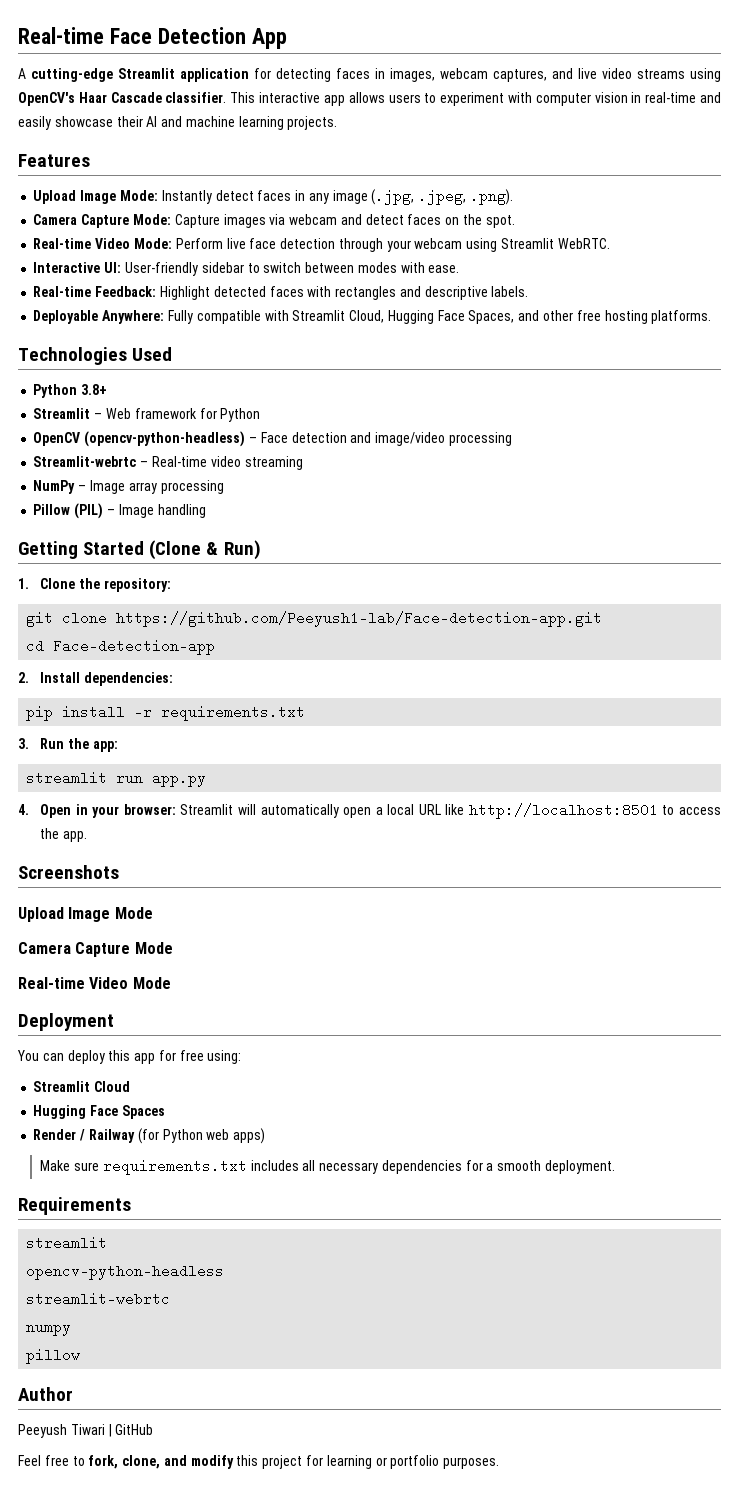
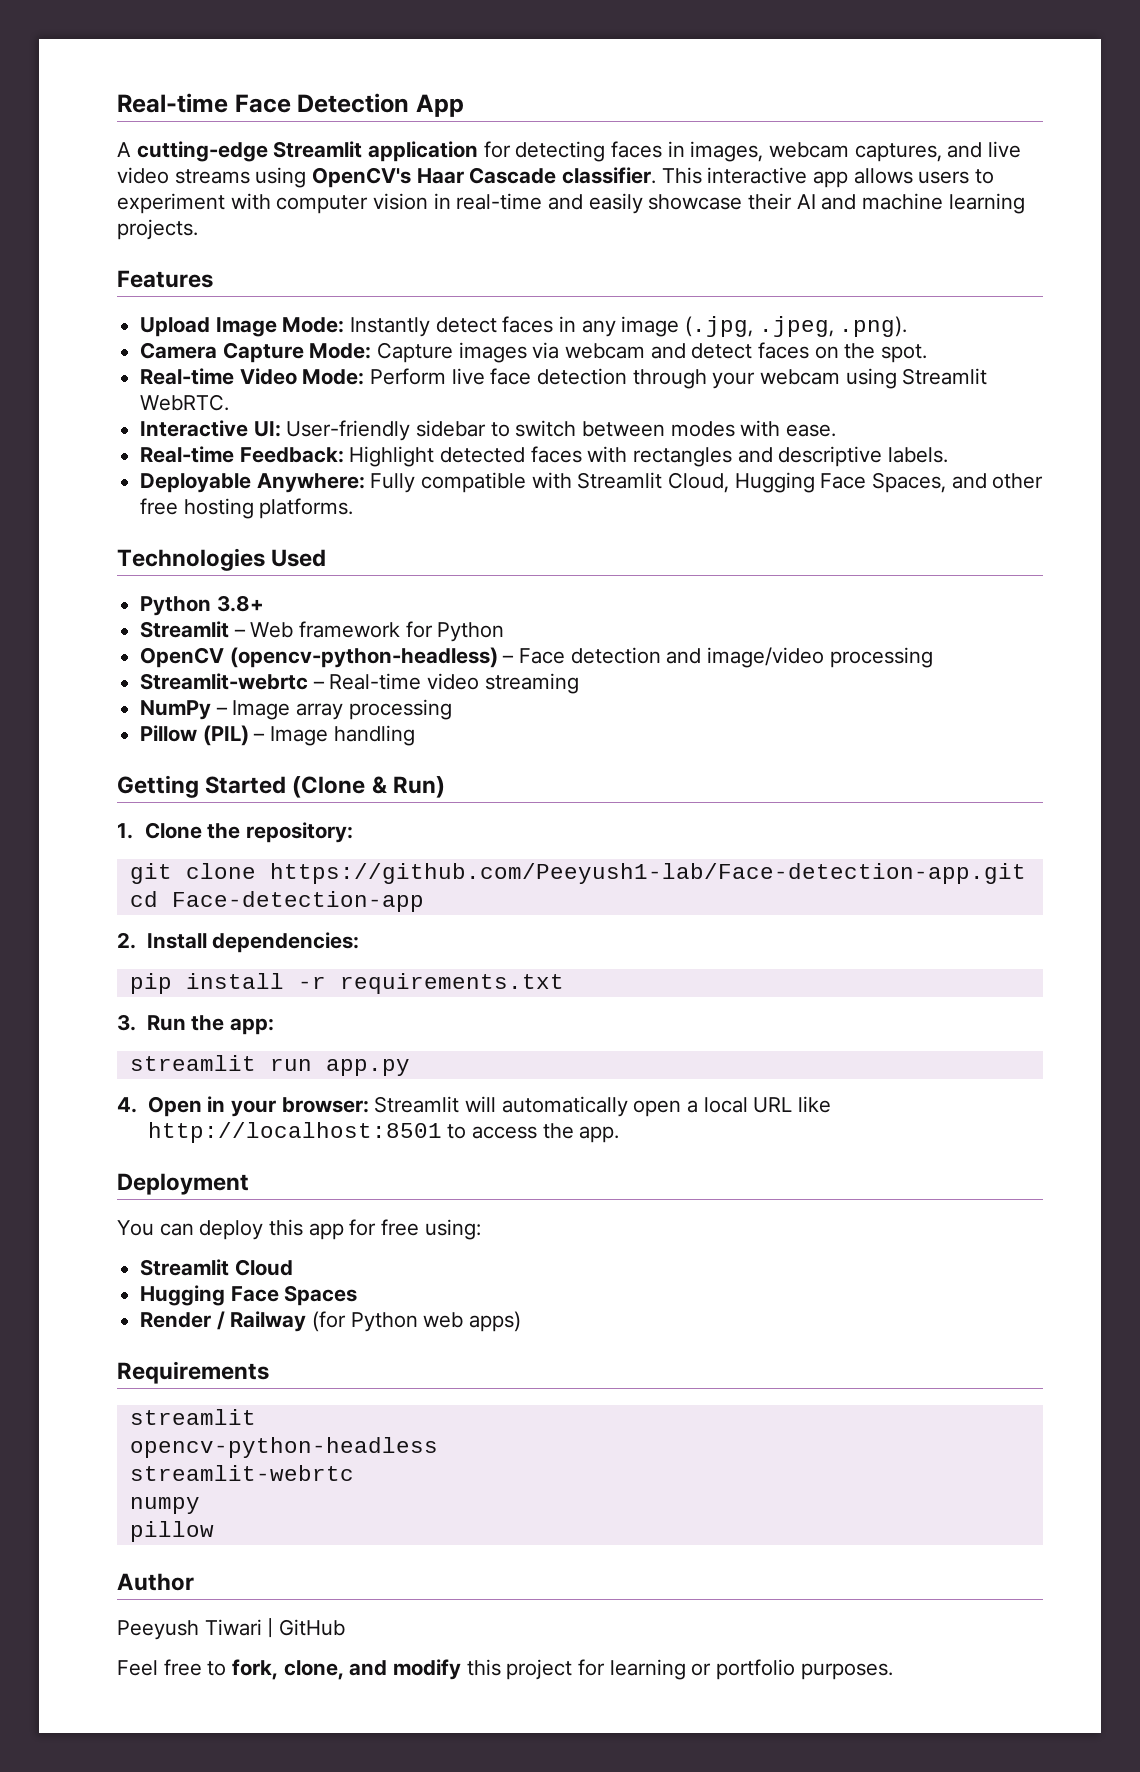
[18,865,119,879] [18,907,153,922] [18,942,173,957] [18,977,171,989] // Screenshots // Upload Image Mode // Camera Capture Mode // Real-time Video Mode -> (620, 1134) none
[40,1159,615,1175] // Make sure requirements.txt includes all necessary dependencies for a smooth deployment. -> (522, 1321) none

